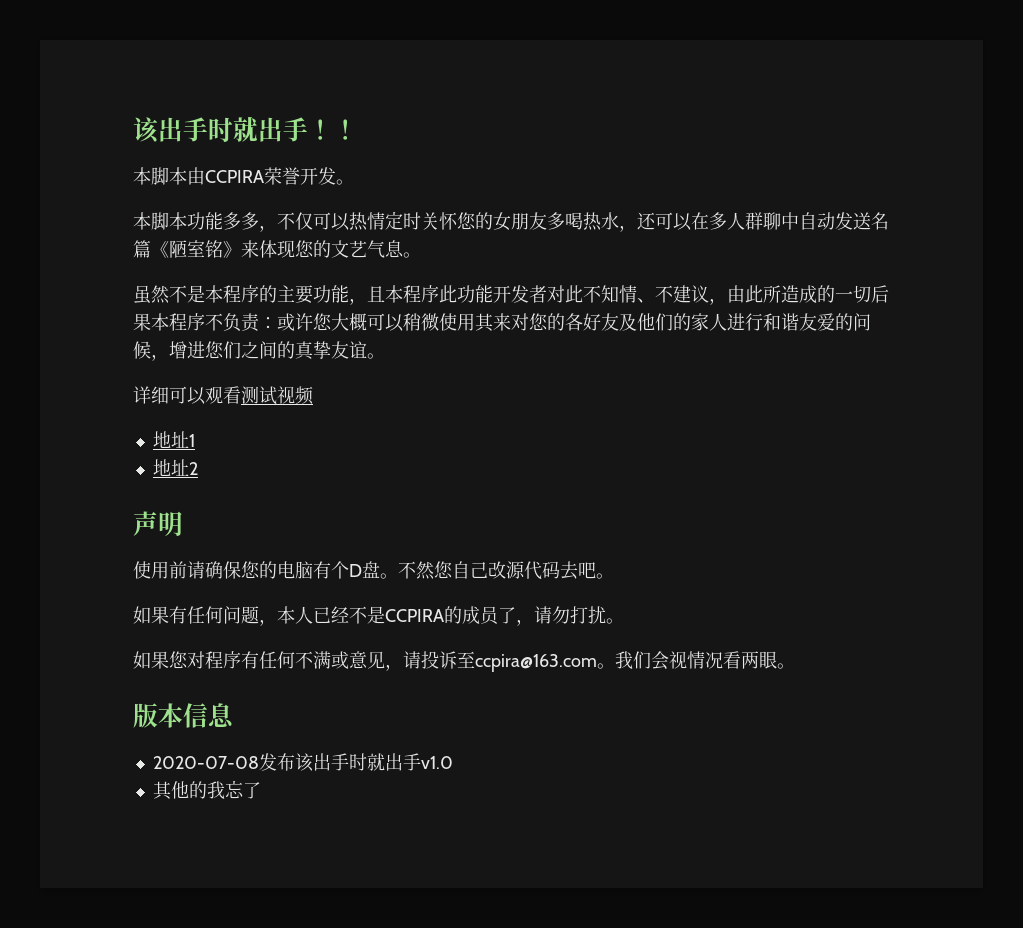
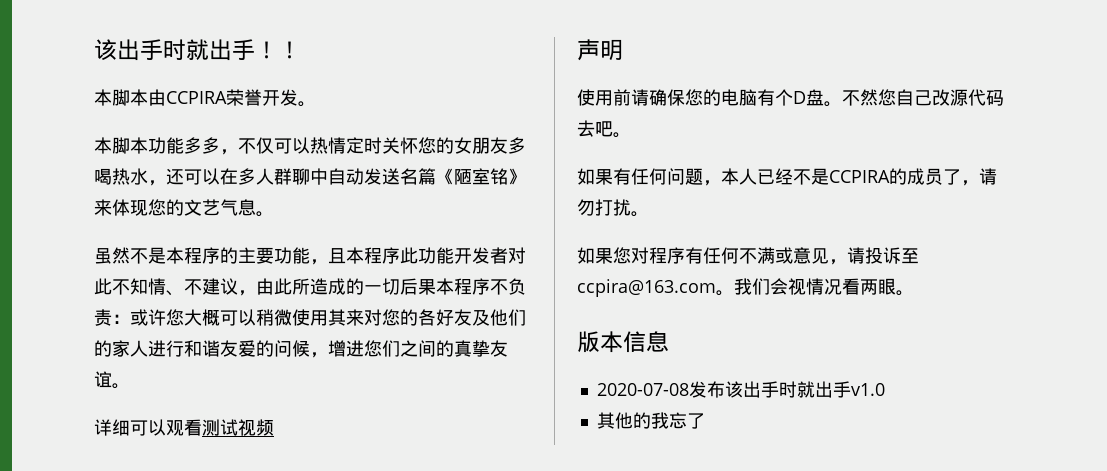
[152,431,195,448] [152,459,198,476] // 地址1 // 地址2 -> (274, 427) none

